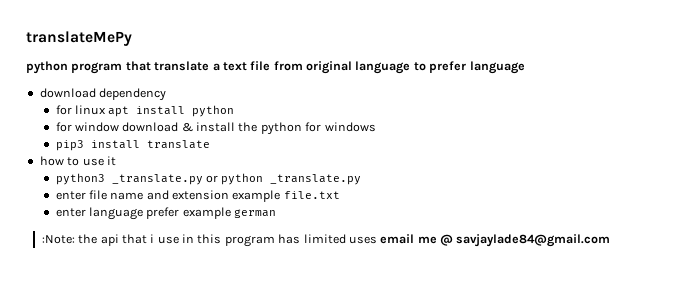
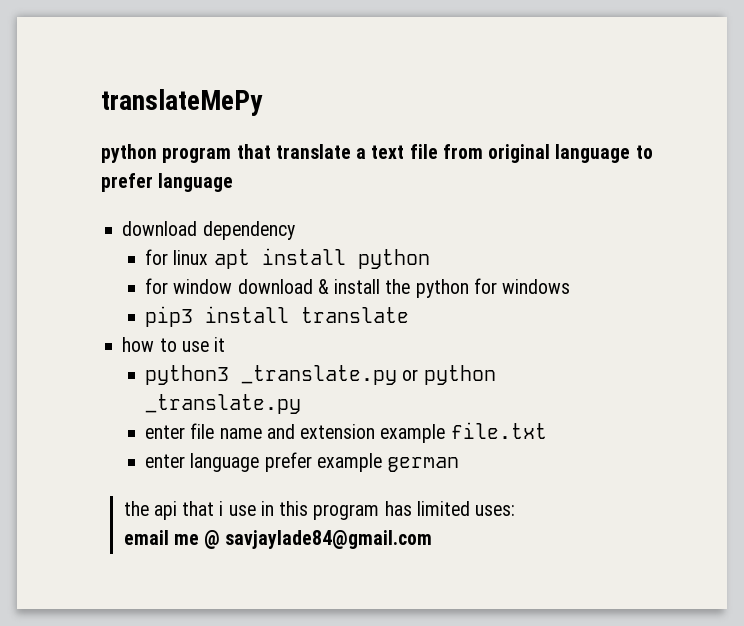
[41,235,75,244] :Note: -> (460, 464) none
[348,236,377,244] uses -> [475,505,516,516] uses: //

